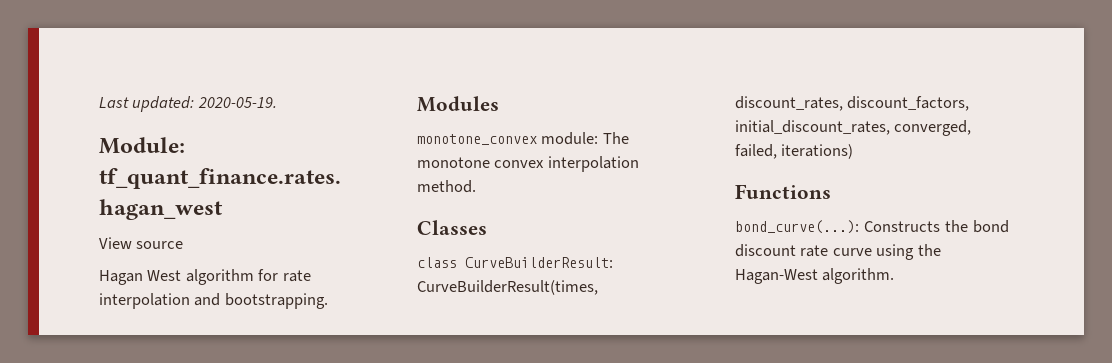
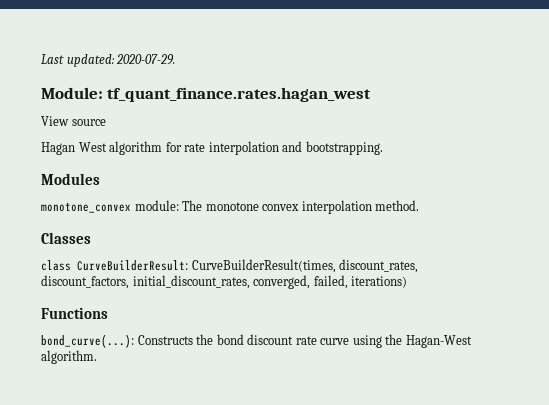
[197,97,277,108] 2020-05-19. -> [116,54,176,65] 2020-07-29.

